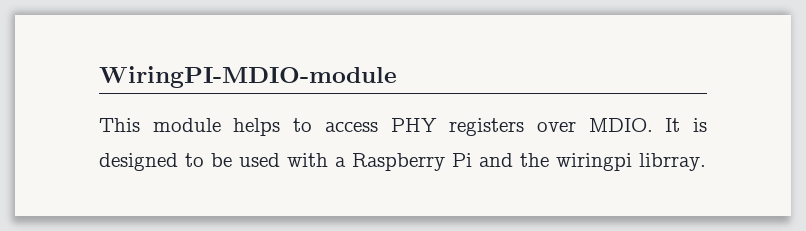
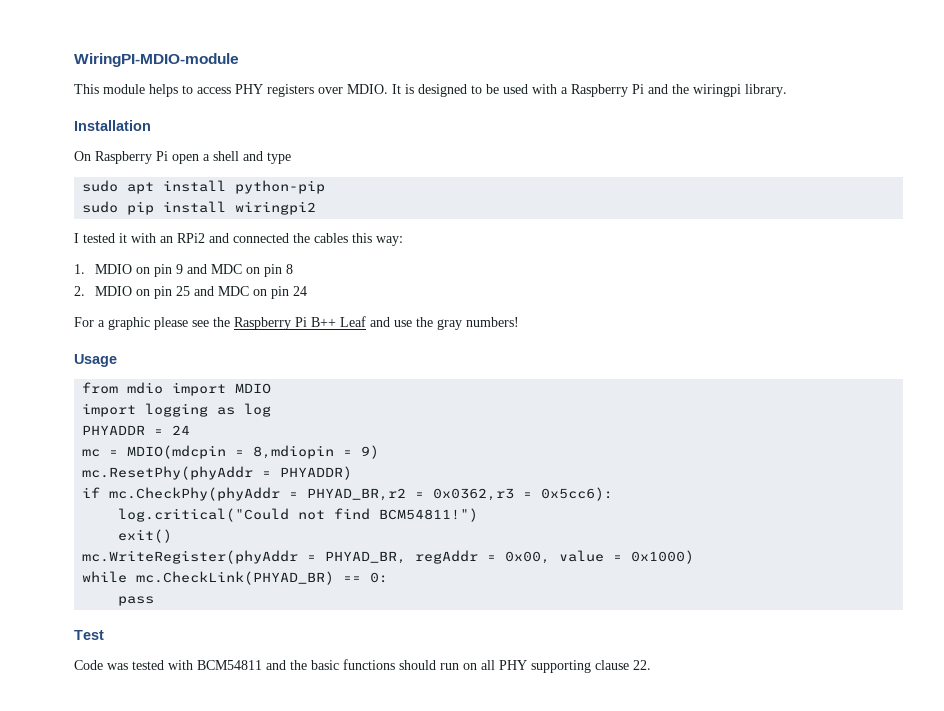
[639,153,706,171] librray. -> [745,84,787,97] [74,120,151,131] [74,151,291,164] [82,180,326,194] [82,201,317,215] [74,233,403,246] [74,264,293,277] [74,286,307,299] [74,316,519,330] [74,354,117,367] [82,382,272,396] [82,403,272,417] [82,425,191,435] [82,445,380,459] [82,466,353,480] [82,487,614,501] [118,508,479,522] [118,529,173,543] [82,550,695,564] [82,571,389,585] [118,596,155,606] [74,630,104,640] [74,659,651,673] library. // Installation // On Raspberry Pi open a shell and type // sudo apt install python-pip // sudo pip install wiringpi2 // I tested it with an RPi2 and connected the cables this way: // 1. MDIO on pin 9 and MDC on pin 8 // 2. MDIO on pin 25 and MDC on pin 24 // For a graphic please see the Raspberry Pi B++ Leaf and use the gray numbers! // Usage // from mdio import MDIO // import logging as log // PHYADDR = 24 // mc = MDIO(mdcpin = 8,mdiopin = 9) // mc.ResetPhy(phyAddr = PHYADDR) // if mc.CheckPhy(phyAddr = PHYAD_BR,r2 = 0x0362,r3 = 0x5cc6): // log.critical("Could not find BCM54811!") // exit() // mc.WriteRegister(phyAddr = PHYAD_BR, regAddr = 0x00, value = 0x1000) // while mc.CheckLink(PHYAD_BR) == 0: // pass // Test // Code was tested with BCM54811 and the basic functions should run on all PHY supporting clause 22.

